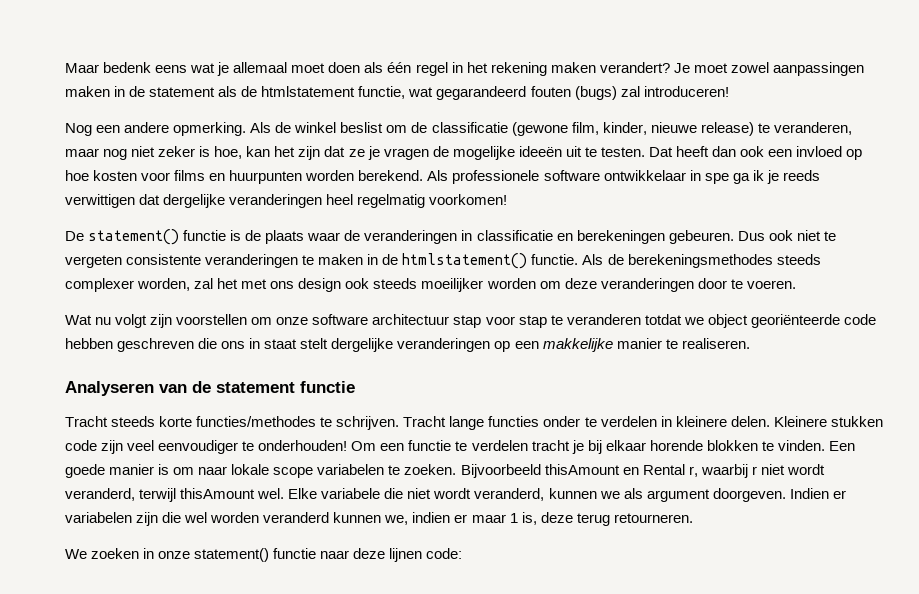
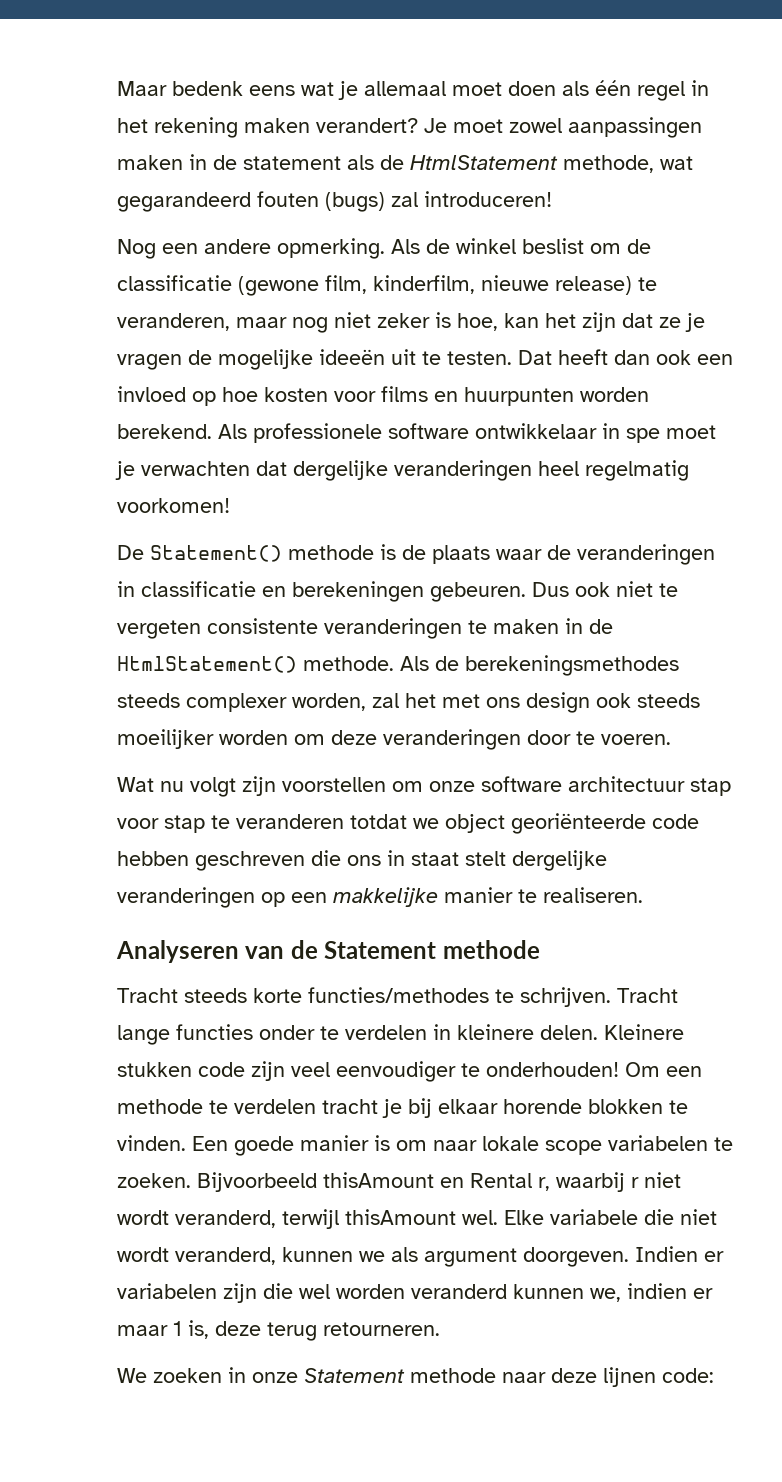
[261,86,406,99] htmlstatement functie, -> [410,155,654,173] HtmlStatement methode,
[602,122,647,135] kinder, -> [373,275,475,294] kinderfilm,
[732,170,820,184] [65,194,135,208] ga ik je reeds verwittigen -> [666,425,716,439] [115,461,250,480] moet je verwachten
[88,229,227,245] statement() functie -> [150,545,374,562] Statement() methode
[402,253,579,269] htmlstatement() functie. -> [117,656,394,673] HtmlStatement() methode.
[216,381,355,393] statement functie -> [324,940,540,959] Statement methode
[408,440,452,451] functie -> [117,1099,203,1114] methode
[194,548,317,562] statement() functie -> [304,1368,496,1383] Statement methode

